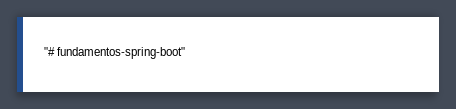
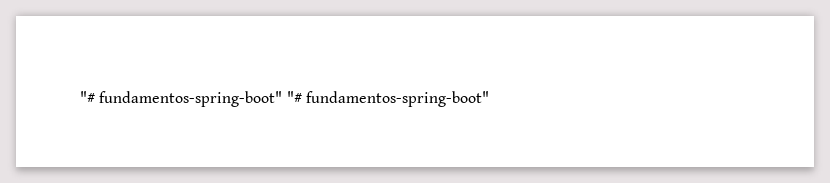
[44,47,186,59] "# fundamentos-spring-boot" -> [80,91,489,107] "# fundamentos-spring-boot" "# fundamentos-spring-boot"

